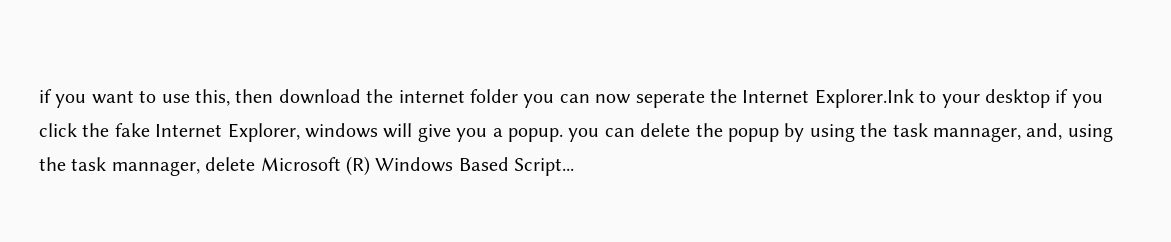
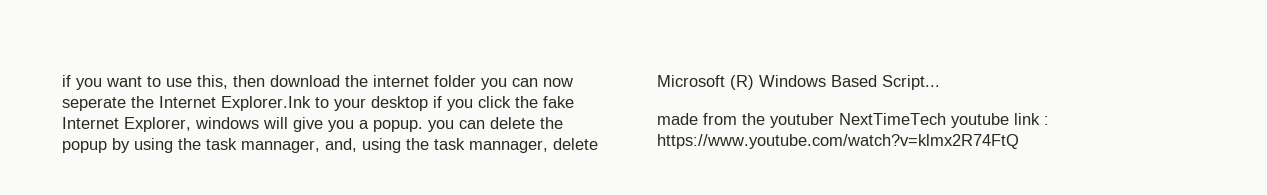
(575, 167) none -> [657,113,1049,128] [657,134,1019,149] // made from the youtuber NextTimeTech youtube link : https://www.youtube.com/watch?v=klmx2R74FtQ

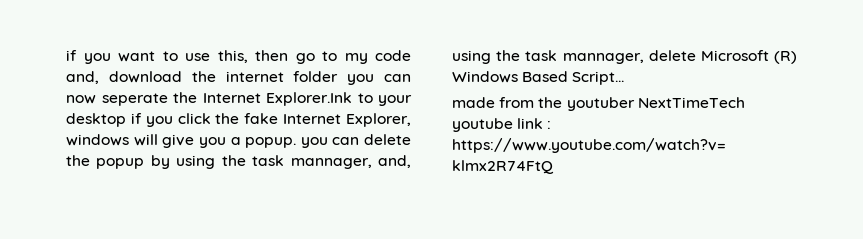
(265, 81) none -> [295,50,411,64] [66,71,99,84] go to my code and,

